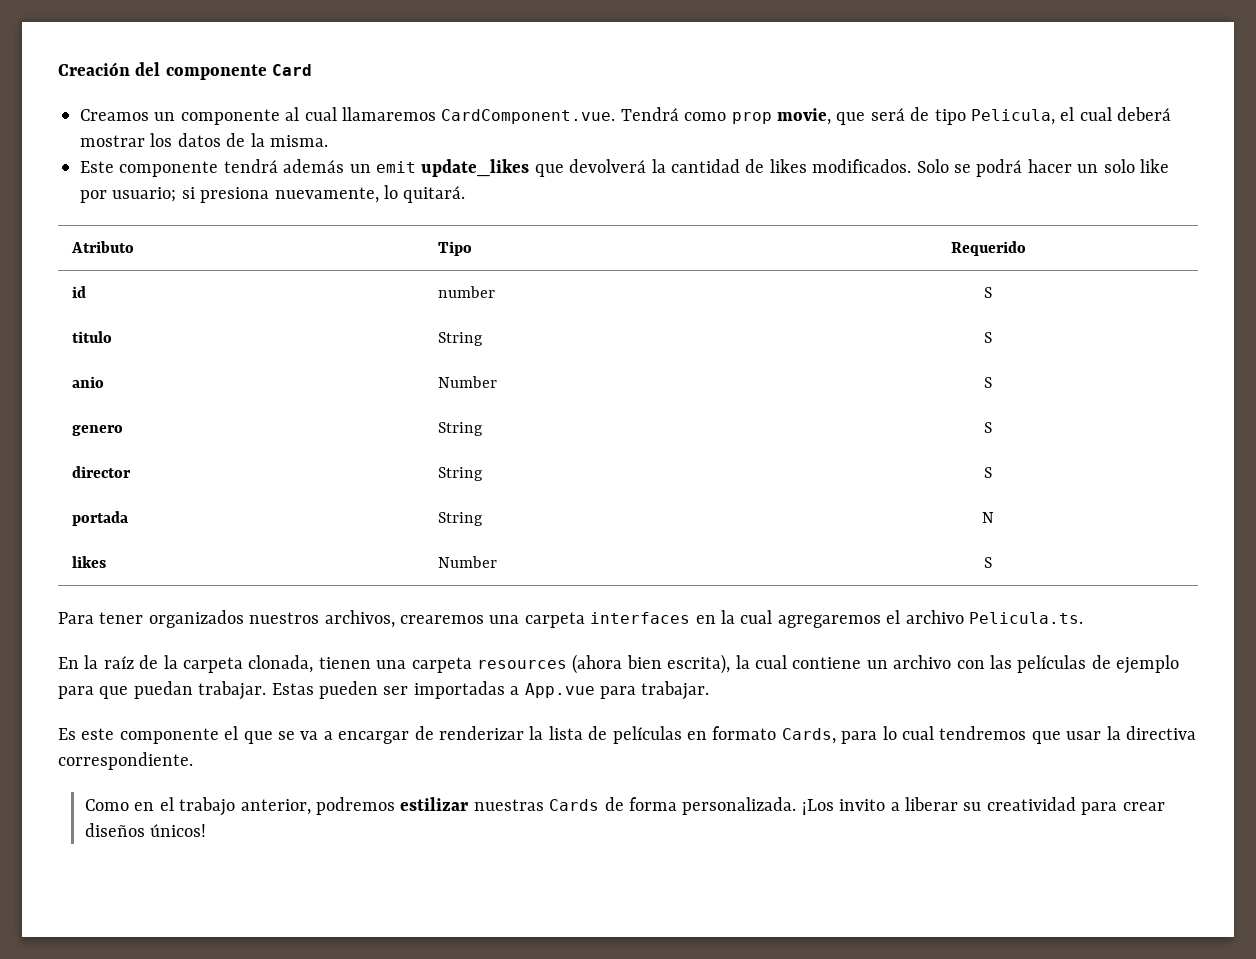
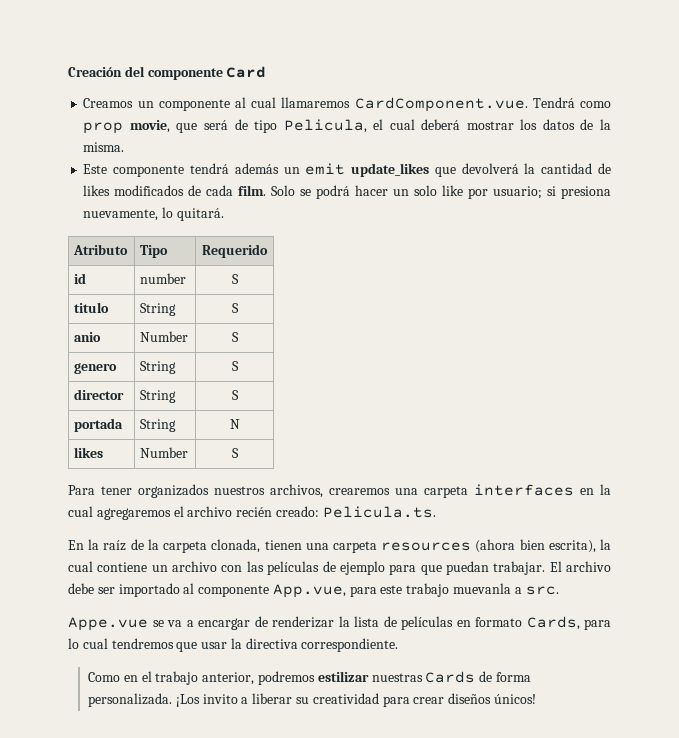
[812,159,912,173] modificados. -> [114,185,267,196] modificados de cada film.
(964, 617) none -> [236,506,319,517] recién creado:
[271,681,710,700] [58,726,273,744] Estas pueden ser importadas a App.vue para trabajar. // Es este componente el que -> [549,561,611,572] [68,583,559,598] [68,617,148,631] El archivo debe ser importado al componente App.vue, para este trabajo muevanla a src. // Appe.vue

